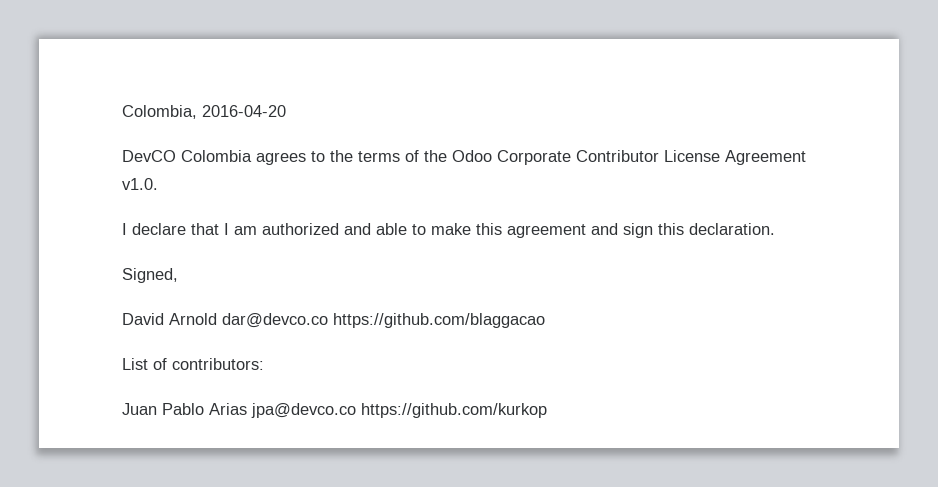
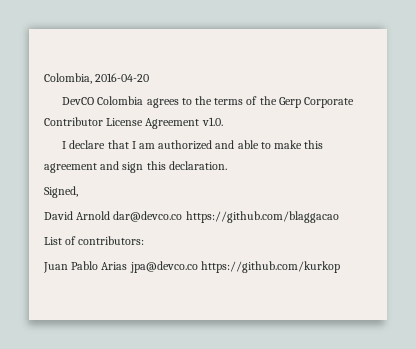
[452,150,492,162] Odoo -> [278,97,301,108] Gerp

